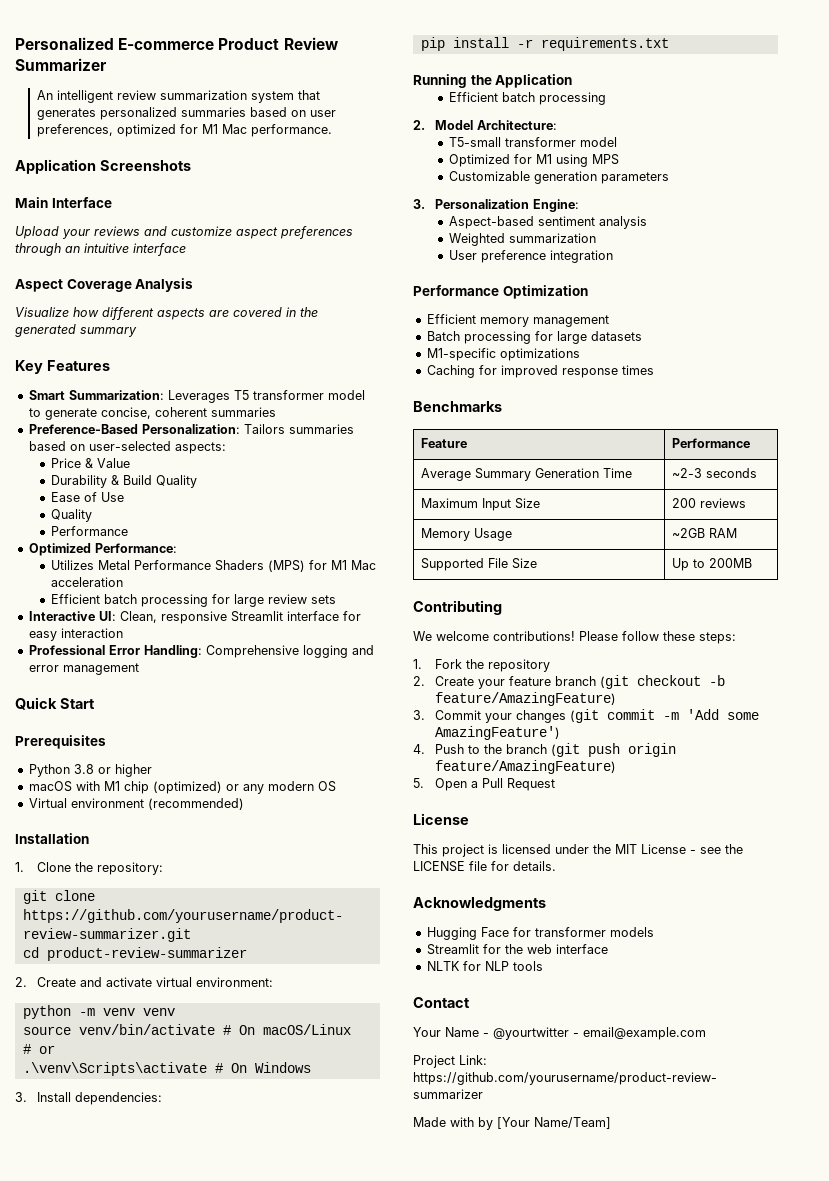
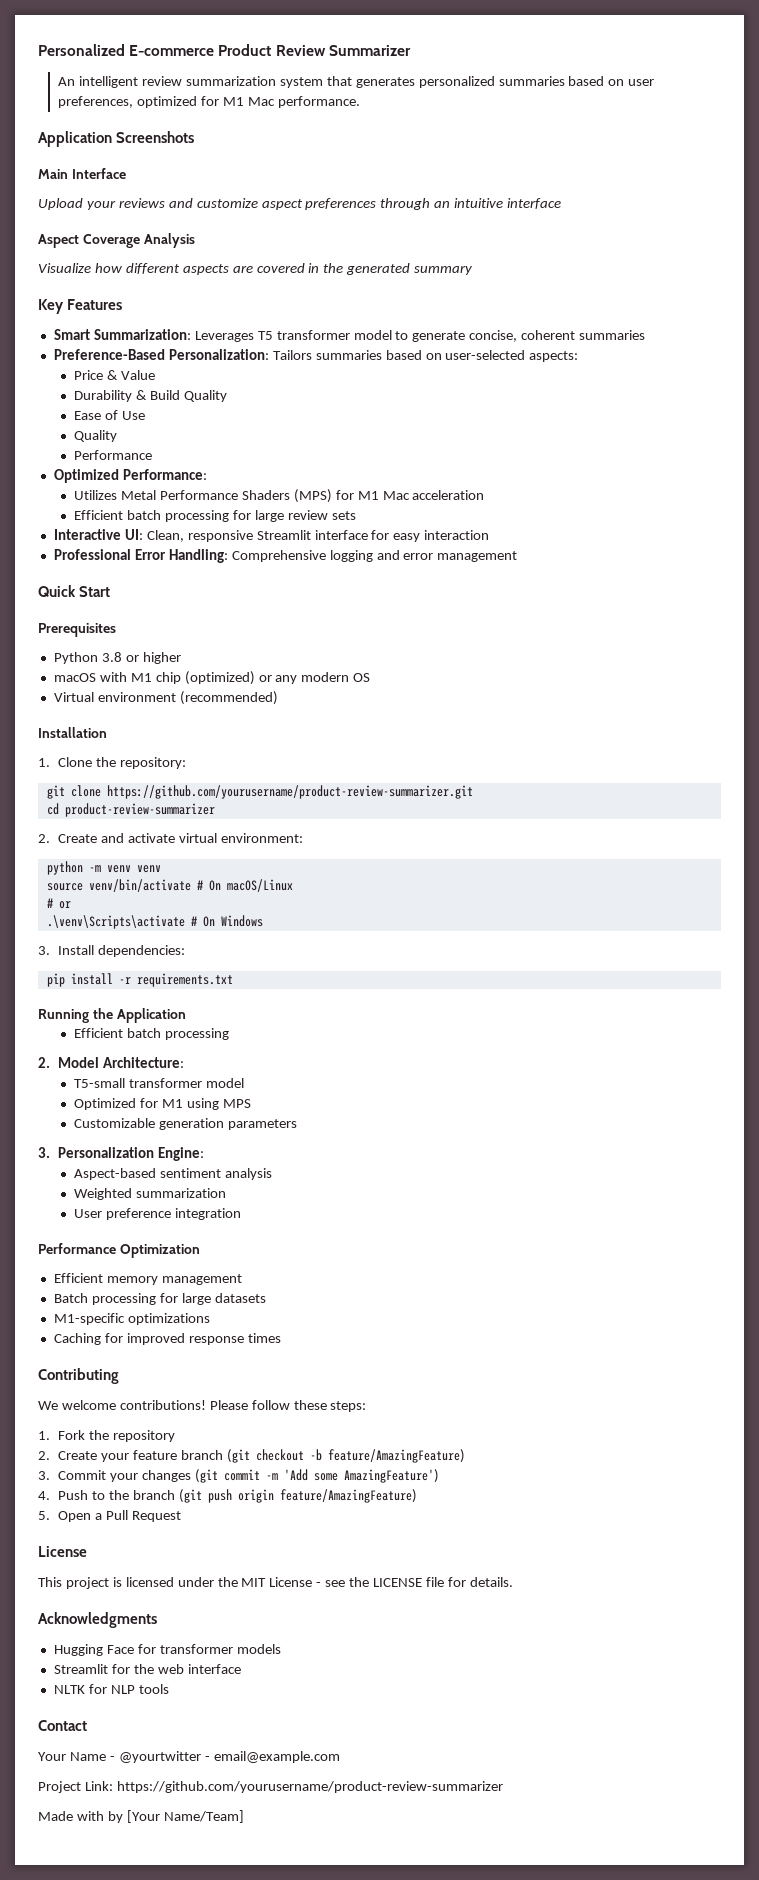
[413,401,502,412] [420,438,467,448] [671,438,750,448] [420,468,632,481] [671,468,757,478] [420,498,540,511] [671,498,746,508] [420,528,512,541] [671,528,737,538] [420,558,537,571] [671,558,752,571] // Benchmarks // Feature | Performance // Average Summary Generation Time | ~2-3 seconds // Maximum Input Size | 200 reviews // Memory Usage | ~2GB RAM // Supported File Size | Up to 200MB -> (281, 1338) none

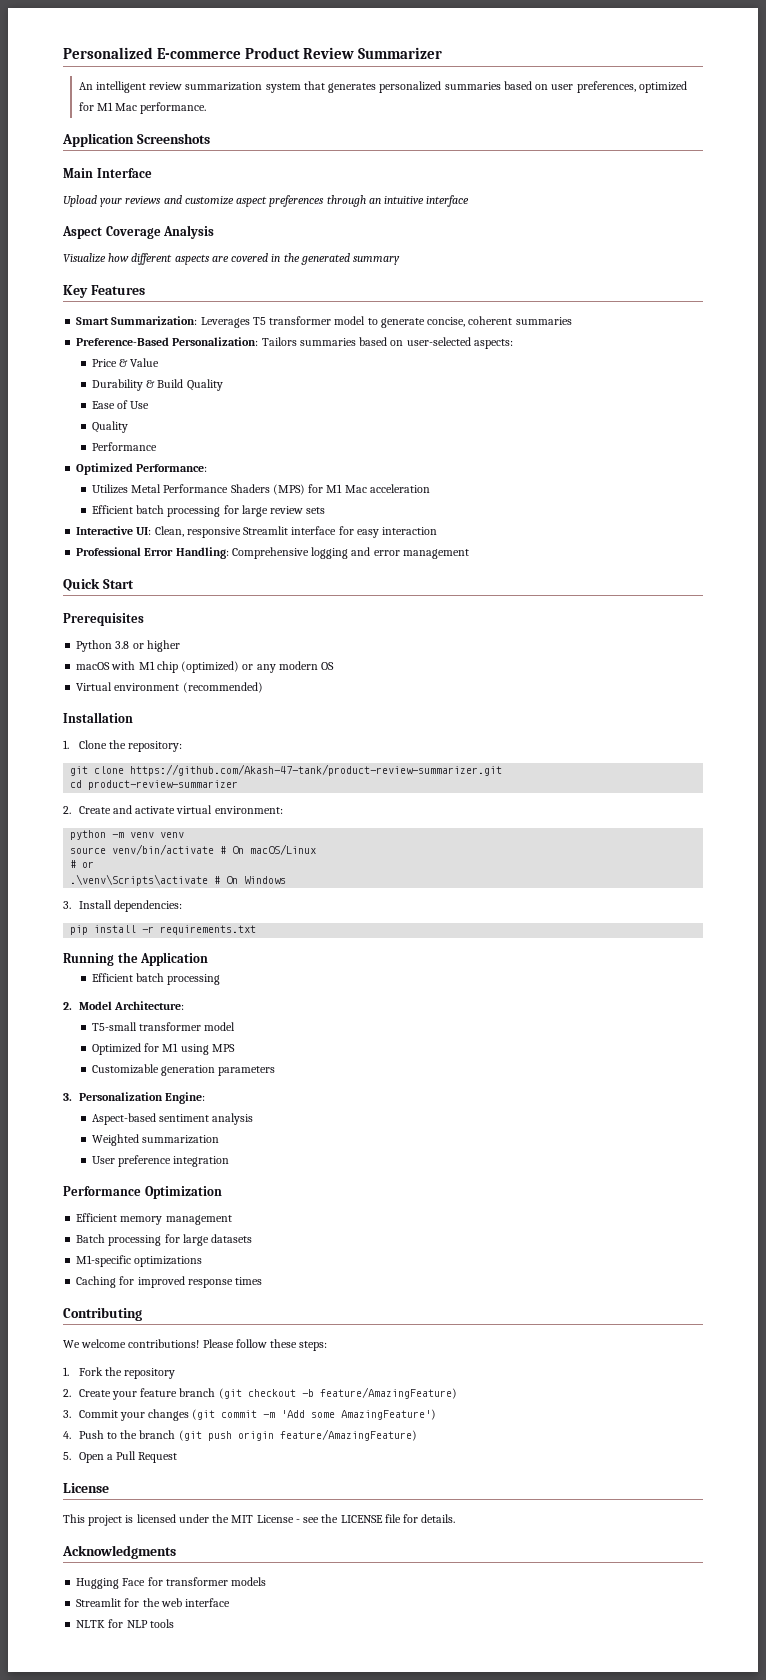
[106,785,473,799] https://github.com/yourusername/product-review-summarizer.git -> [130,764,503,776] https://github.com/Akash-47-tank/product-review-summarizer.git
[38,1720,87,1731] [38,1751,340,1763] [38,1781,503,1793] [38,1810,244,1823] // Contact // Your Name - @yourtwitter - email@example.com // Project Link: https://github.com/yourusername/product-review-summarizer // Made with by [Your Name/Team] -> (174, 1623) none

